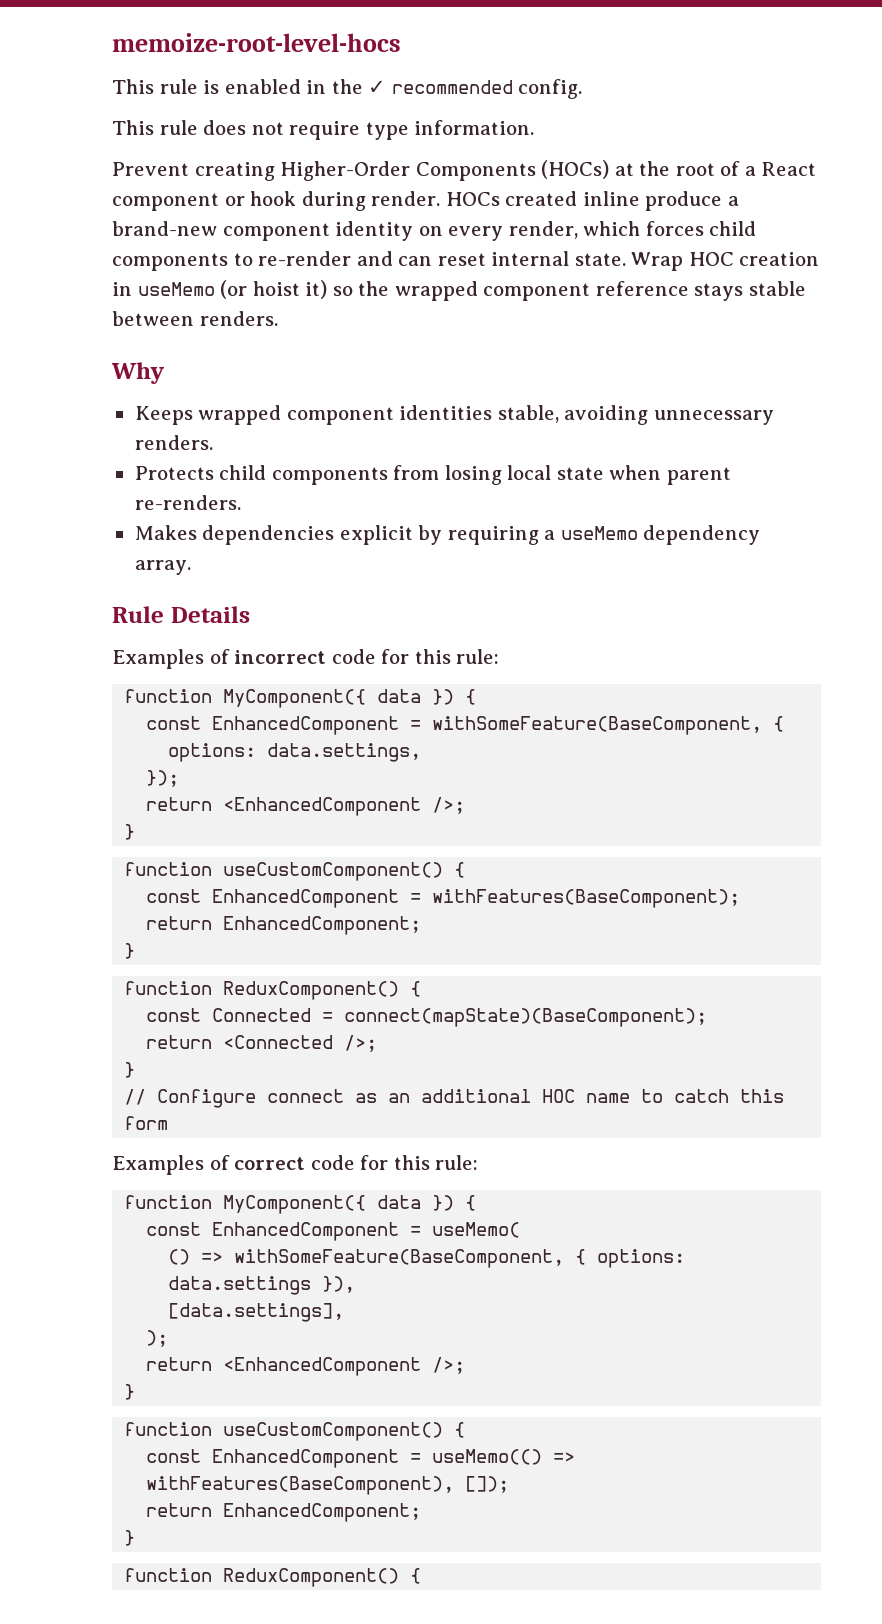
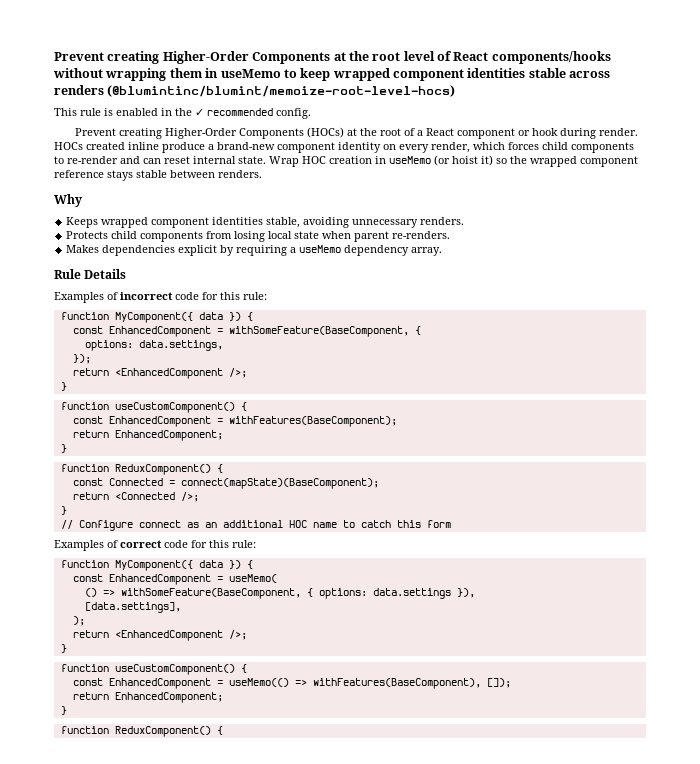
[112,33,401,52] memoize-root-level-hocs -> [54,51,611,64] [53,68,611,81] [54,85,456,97] Prevent creating Higher-Order Components at the root level of React components/hooks without wrapping them in useMemo to keep wrapped component identities stable across renders (@blumintinc/blumint/memoize-root-level-hocs)
[112,120,535,140] // This rule does not require type information. -> (311, 113) none

